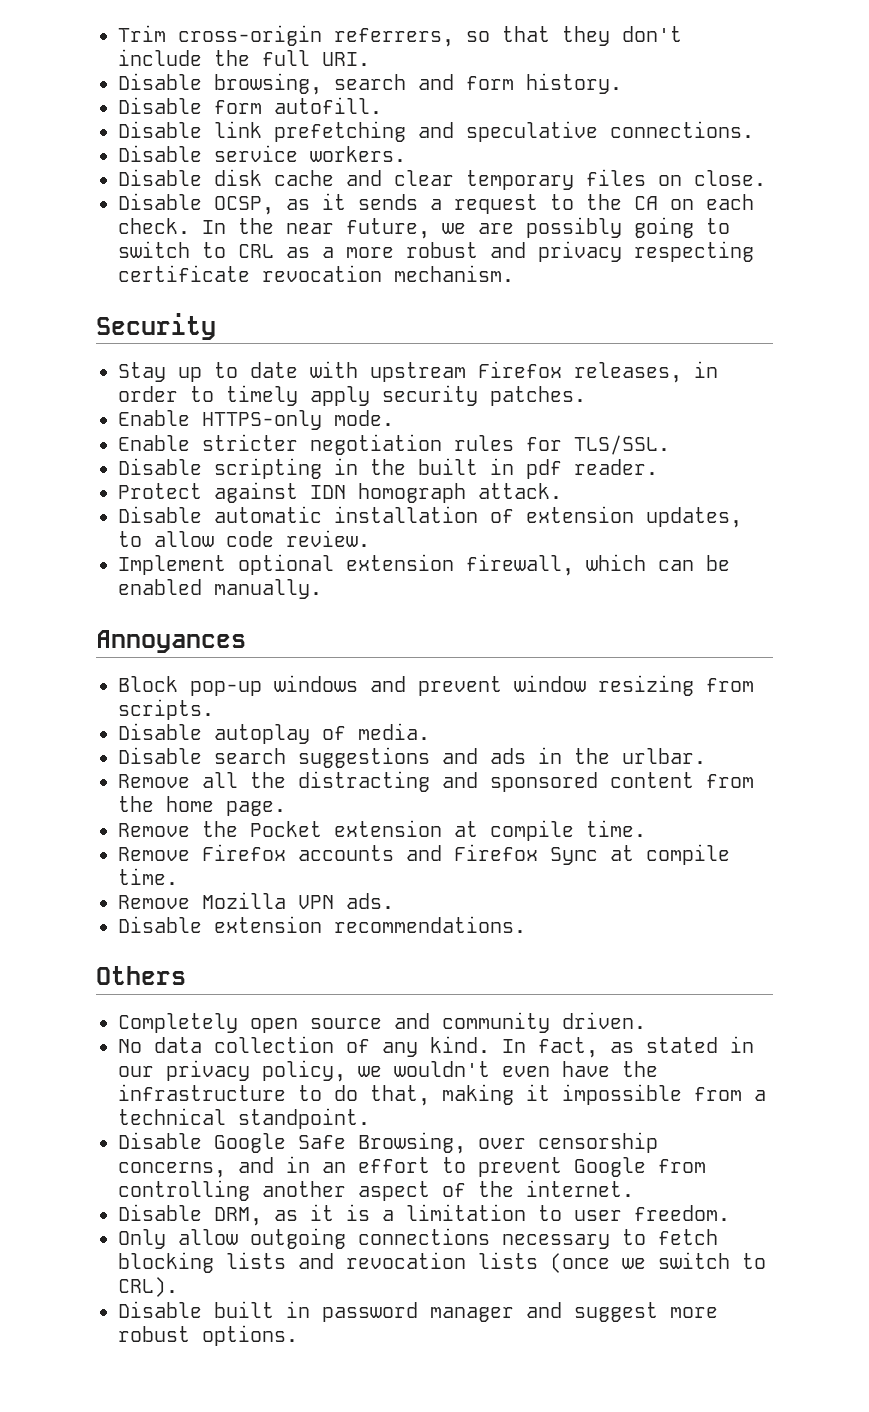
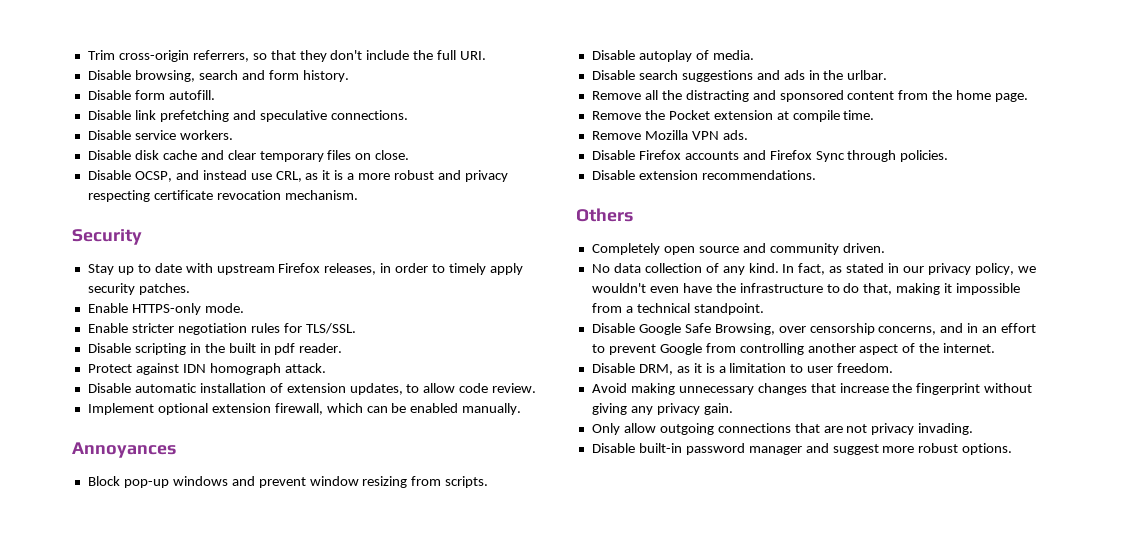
[286,193,754,214] [118,217,730,239] [118,241,310,258] as it sends a request to the CA on each check. In the near future, we are possibly going to switch to CRL as -> [175,170,344,182] and instead use CRL, as it is
(190, 854) none -> [644,130,748,140] [591,150,635,160] Mozilla VPN ads. // Disable
[610,844,730,865] [118,868,178,885] [118,892,394,909] at compile time. // Remove Mozilla VPN ads. -> [847,150,949,162] through policies.
[118,1228,718,1249] [118,1252,766,1273] [118,1277,178,1297] [118,1301,310,1318] Only allow outgoing connections necessary to fetch blocking lists and revocation lists (once we switch to CRL). // Disable built in -> [591,383,1033,395] [591,403,733,415] [591,423,974,435] [591,443,682,453] Avoid making unnecessary changes that increase the fingerprint without giving any privacy gain. // Only allow outgoing connections that are not privacy invading. // Disable built-in

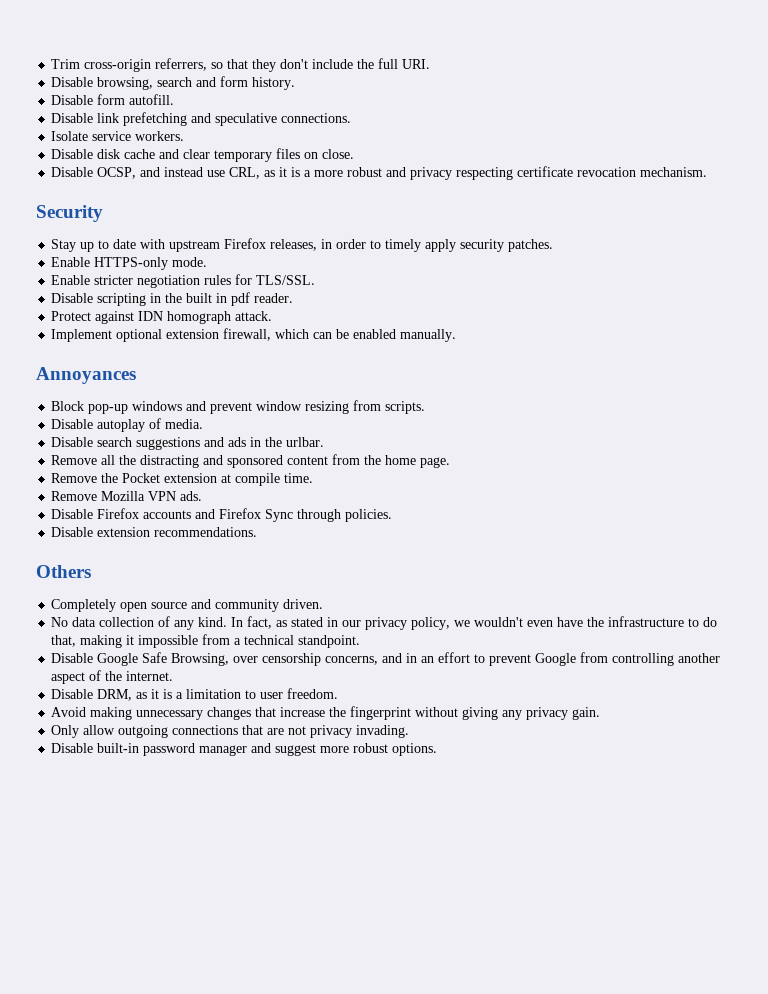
[87,130,131,140] Disable -> [51,131,89,141] Isolate
[87,383,537,395] // Disable automatic installation of extension updates, to allow code review. -> (273, 316) none

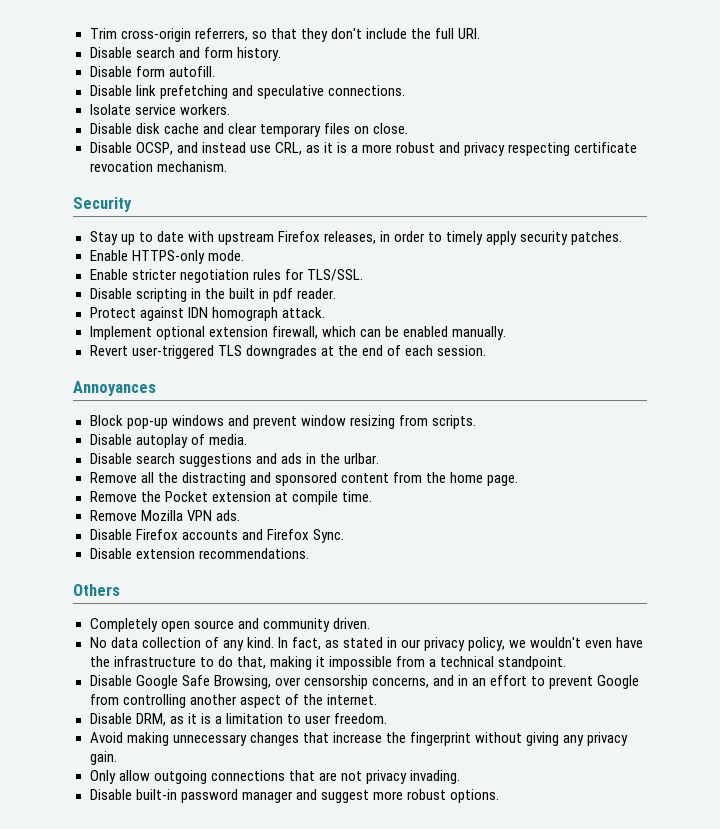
[97,77,154,90] browsing, -> (132, 52) none
(457, 335) none -> [89,345,486,359] // Revert user-triggered TLS downgrades at the end of each session.
[265,509,393,522] Sync through policies. -> [312,529,344,543] Sync.

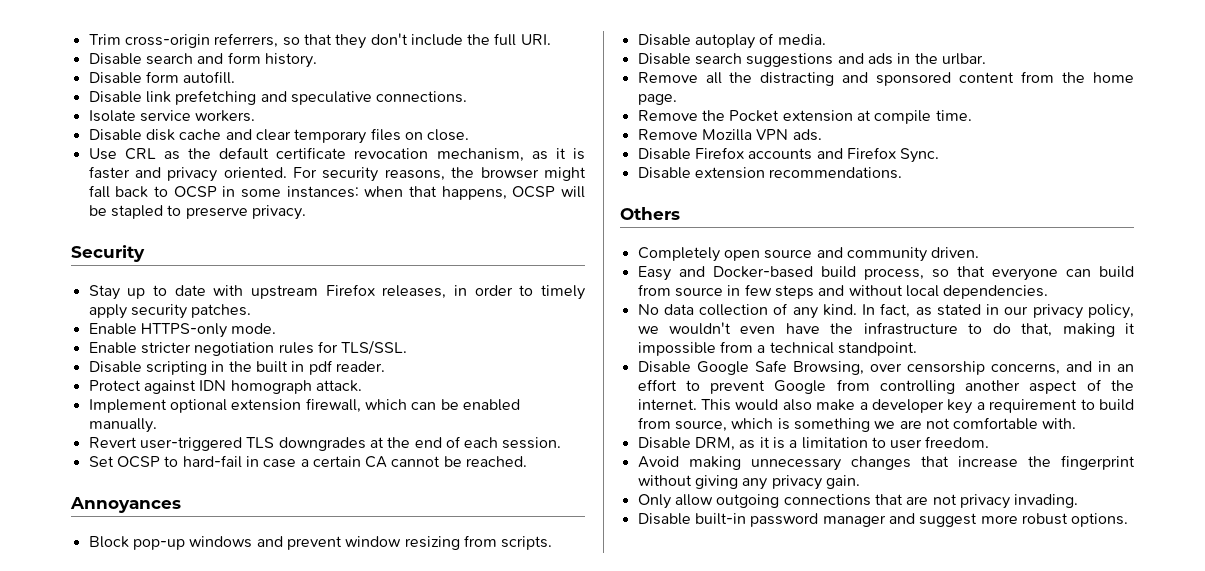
[89,142,638,156] [89,161,227,172] Disable OCSP, and instead use CRL, as it is a more robust and privacy respecting certificate revocation mechanism. -> [88,147,585,162] [88,166,586,182] [88,185,586,200] [88,205,306,220] Use CRL as the default certificate revocation mechanism, as it is faster and privacy oriented. For security reasons, the browser might fall back to OCSP in some instances: when that happens, OCSP will be stapled to preserve privacy.
(486, 350) none -> [88,455,528,468] // Set OCSP to hard-fail in case a certain CA cannot be reached.
(370, 623) none -> [637,266,1134,281] [637,284,1049,299] // Easy and Docker-based build process, so that everyone can build from source in few steps and without local dependencies.
(377, 699) none -> [701,399,1134,414] [637,417,1077,432] This would also make a developer key a requirement to build from source, which is something we are not comfortable with.

